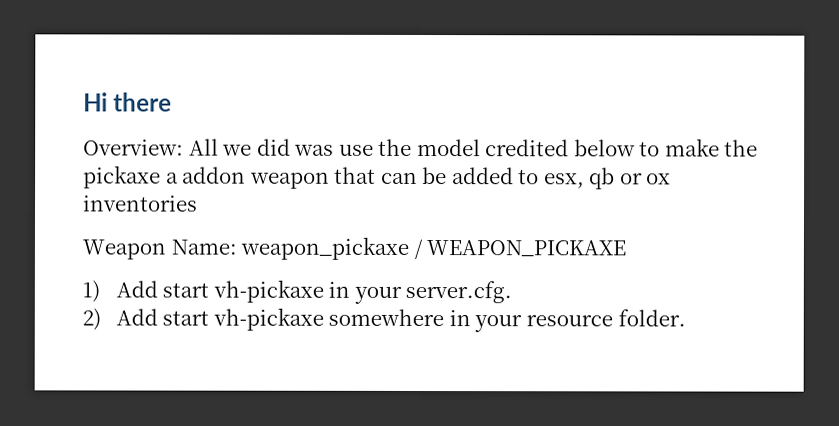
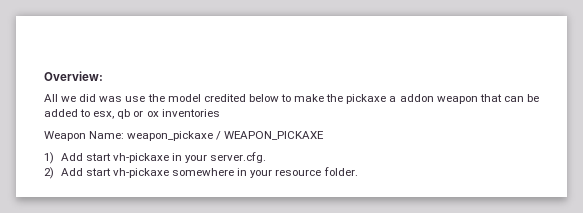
[83,92,173,112] [83,139,184,156] Hi there // Overview: -> [44,71,103,81] Overview: //

